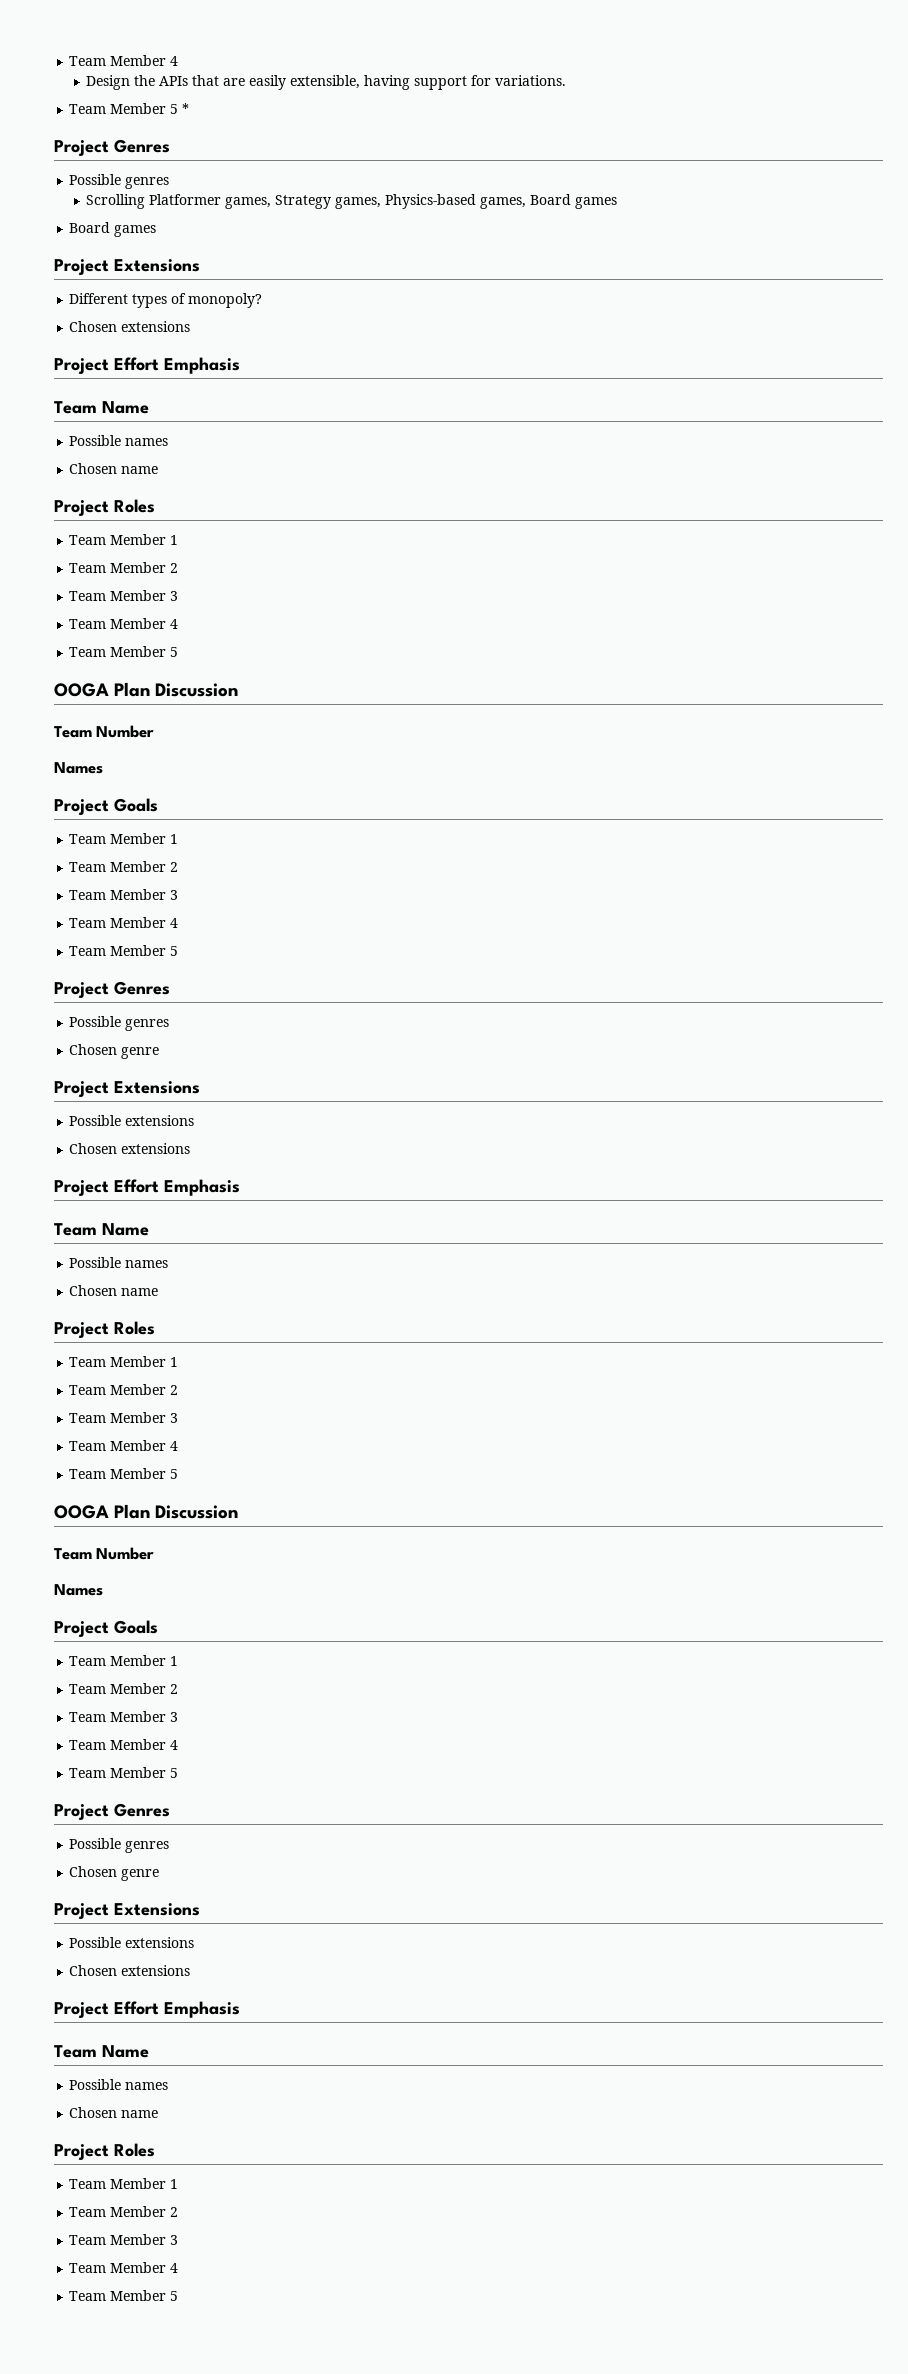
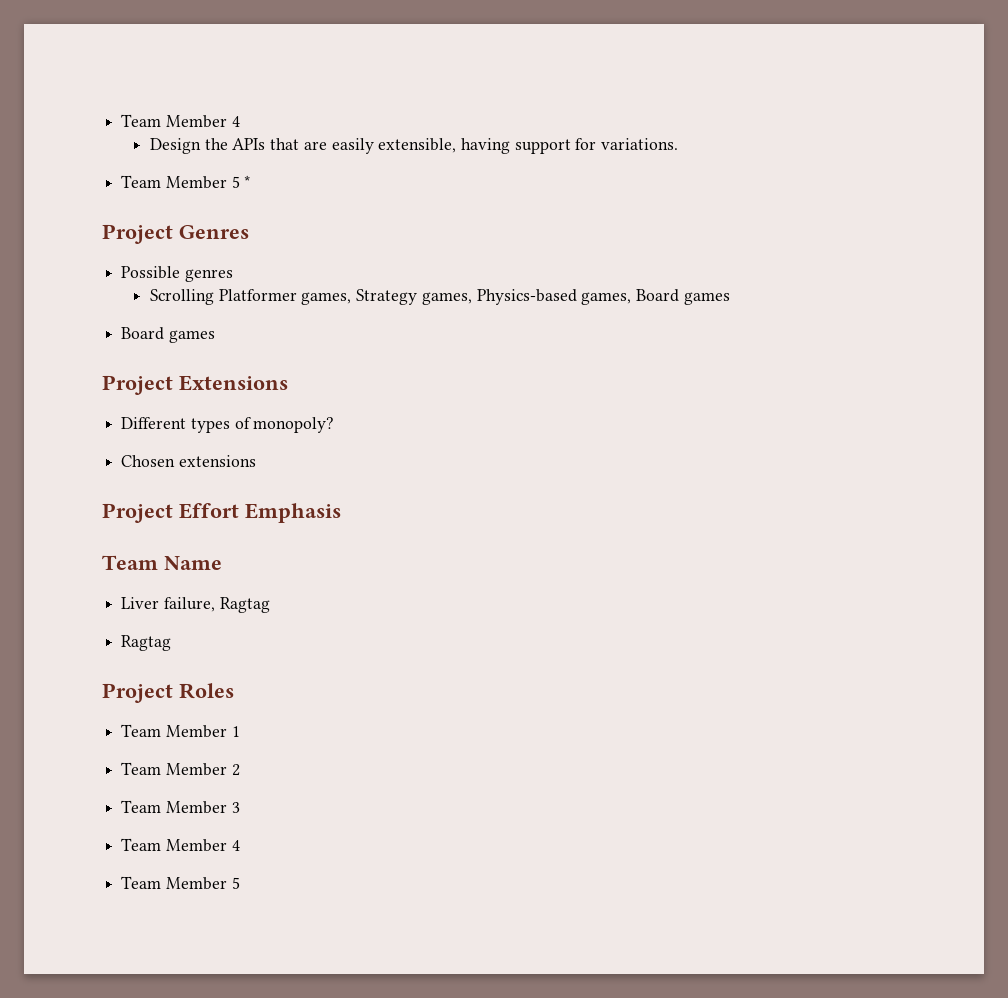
[69,435,169,446] [69,463,159,474] Possible names // Chosen name -> [121,597,270,613] [121,635,172,651] Liver failure, Ragtag // Ragtag
[54,682,239,697] [54,725,155,738] [54,762,103,774] [54,798,158,815] [69,833,179,844] [69,861,179,872] [69,889,179,900] [69,917,179,928] [69,945,179,956] [54,981,170,998] [69,1016,170,1031] [69,1044,160,1059] [54,1081,200,1097] [69,1115,195,1126] [69,1143,191,1154] [54,1179,240,1196] [54,1223,149,1236] [69,1257,169,1268] [69,1285,159,1296] [54,1321,155,1338] [69,1356,179,1367] [69,1384,179,1395] [69,1412,179,1423] [69,1440,179,1451] [69,1468,179,1479] [54,1504,239,1519] [54,1547,155,1560] [54,1584,103,1596] [54,1620,158,1637] [69,1655,179,1666] [69,1683,179,1694] [69,1711,179,1722] [69,1739,179,1750] [69,1767,179,1778] [54,1803,170,1820] [69,1838,170,1853] [69,1866,160,1881] [54,1903,200,1919] [69,1937,195,1948] [69,1965,191,1976] [54,2001,240,2018] [54,2045,149,2058] [69,2079,169,2090] [69,2107,159,2118] [54,2143,155,2160] [69,2178,179,2189] [69,2206,179,2217] [69,2234,179,2245] [69,2262,179,2273] [69,2290,179,2301] // OOGA Plan Discussion // Team Number // Names // Project Goals // Team Member 1 // Team Member 2 // Team Member 3 // Team Member 4 // Team Member 5 // Project Genres // Possible genres // Chosen genre // Project Extensions // Possible extensions // Chosen extensions // Project Effort Emphasis // Team Name // Possible names // Chosen name // Project Roles // Team Member 1 // Team Member 2 // Team Member 3 // Team Member 4 // Team Member 5 // OOGA Plan Discussion // Team Number // Names // Project Goals // Team Member 1 // Team Member 2 // Team Member 3 // Team Member 4 // Team Member 5 // Project Genres // Possible genres // Chosen genre // Project Extensions // Possible extensions // Chosen extensions // Project Effort Emphasis // Team Name // Possible names // Chosen name // Project Roles // Team Member 1 // Team Member 2 // Team Member 3 // Team Member 4 // Team Member 5 -> (240, 883) none

